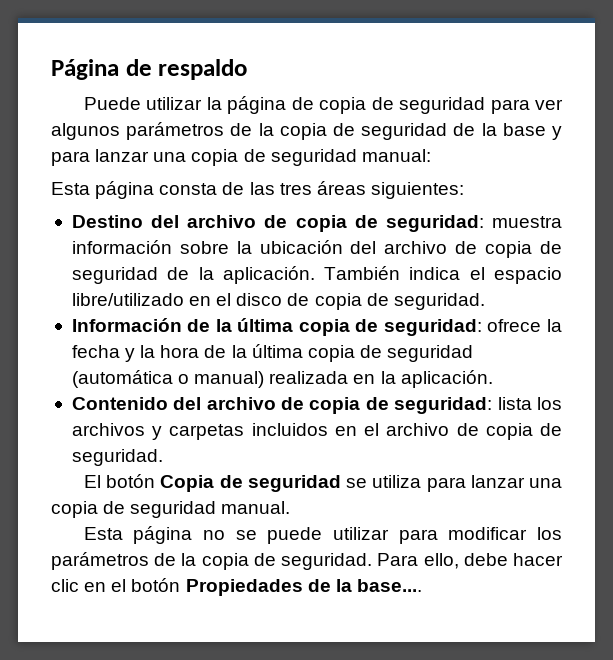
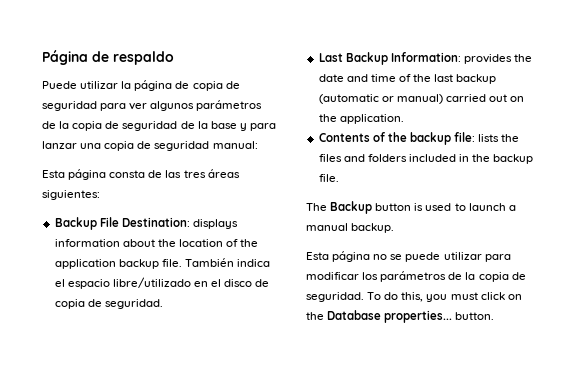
[71,215,562,232] [71,240,562,258] [71,266,315,284] Destino del archivo de copia de seguridad: muestra información sobre la ubicación del archivo de copia de seguridad de la aplicación. -> [54,217,238,230] [54,239,259,247] [54,259,182,269] Backup File Destination: displays information about the location of the application backup file.
[71,318,562,336] [71,344,474,362] [71,370,493,388] [71,397,562,414] [71,423,563,440] [71,449,163,466] [83,474,562,492] [51,501,291,518] Información de la última copia de seguridad: ofrece la fecha y la hora de la última copia de seguridad (automática o manual) realizada en la aplicación. // Contenido del archivo de copia de seguridad: lista los archivos y carpetas incluidos en el archivo de copia de seguridad. // El botón Copia de seguridad se utiliza para lanzar una copia de seguridad manual. -> [318,52,533,65] [318,74,497,84] [318,94,525,104] [318,114,404,124] [318,132,520,145] [318,154,534,164] [318,174,339,182] [306,201,516,214] [306,223,395,233] Last Backup Information: provides the date and time of the last backup (automatic or manual) carried out on the application. // Contents of the backup file: lists the files and folders included in the backup file. // The Backup button is used to launch a manual backup.
[377,553,563,569] [51,578,422,596] Para ello, debe hacer clic en el botón Propiedades de la base.... -> [367,292,522,302] [306,310,495,323] To do this, you must click on the Database properties... button.

